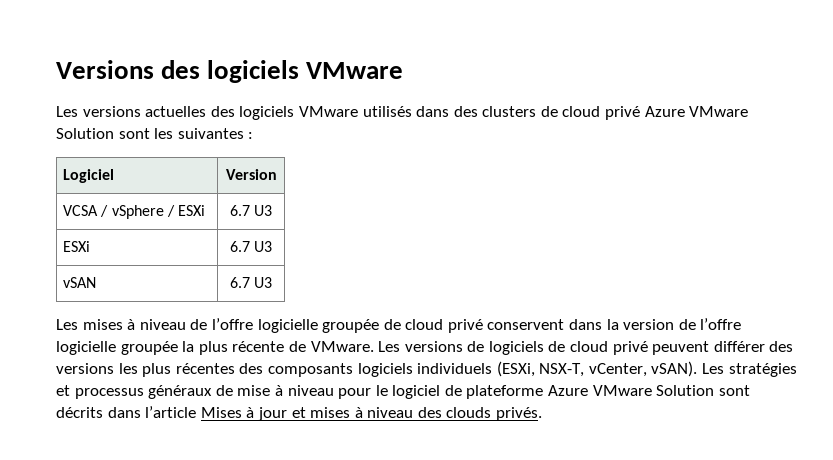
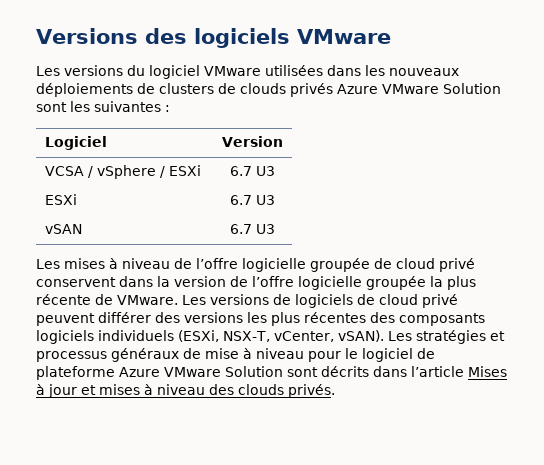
[145,106,641,120] actuelles des logiciels VMware utilisés dans des clusters de cloud privé -> [127,65,459,79] [36,83,333,97] du logiciel VMware utilisées dans les nouveaux déploiements de clusters de clouds privés

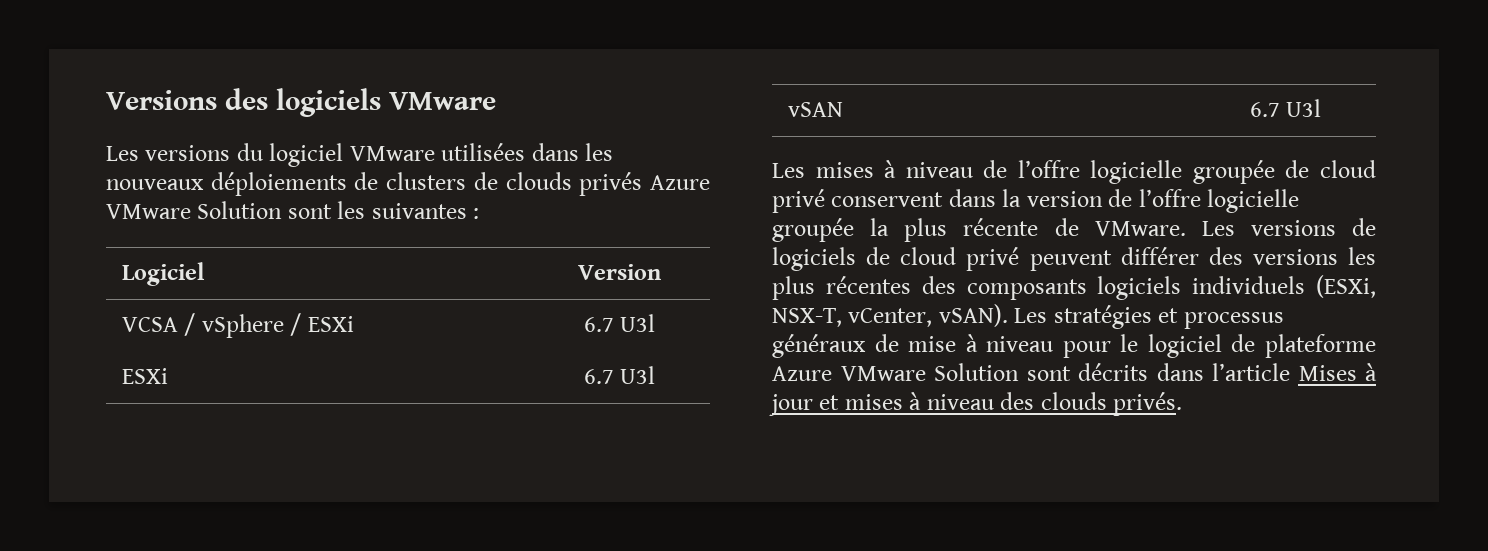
[255,166,275,176] [44,194,77,205] [229,195,275,205] U3 // ESXi | 6.7 U3 -> [620,314,656,332] [121,368,168,384] [583,366,656,384] U3l // ESXi | 6.7 U3l
[255,224,275,234] U3 -> [1286,99,1322,117] U3l

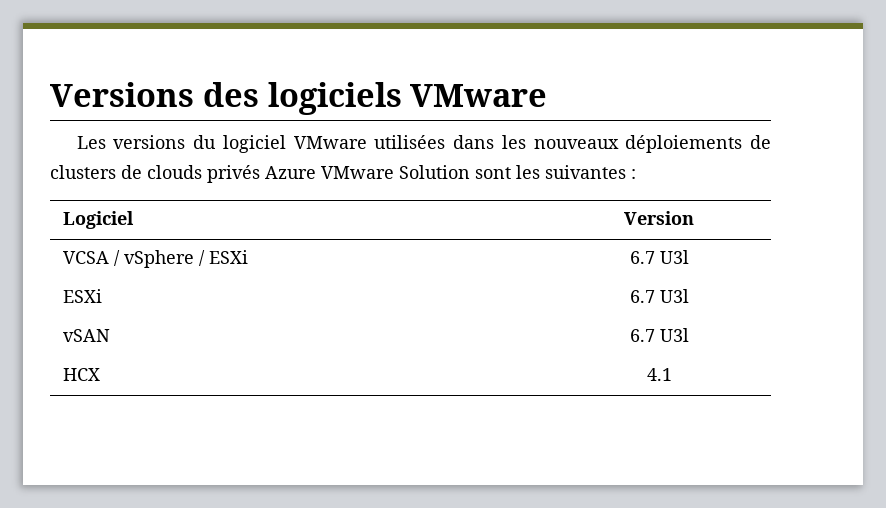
[772,160,1376,184] [772,189,1300,213] [772,218,1376,242] [772,247,1376,271] [772,275,1376,300] [772,304,1284,329] [772,334,1376,358] [772,363,1377,381] [769,392,1183,416] // Les mises à niveau de l’offre logicielle groupée de cloud privé conservent dans la version de l’offre logicielle groupée la plus récente de VMware. Les versions de logiciels de cloud privé peuvent différer des versions les plus récentes des composants logiciels individuels (ESXi, NSX-T, vCenter, vSAN). Les stratégies et processus généraux de mise à niveau pour le logiciel de plateforme Azure VMware Solution sont décrits dans l’article Mises à jour et mises à niveau des clouds privés. -> [63,368,101,381] [646,368,672,381] // HCX | 4.1

